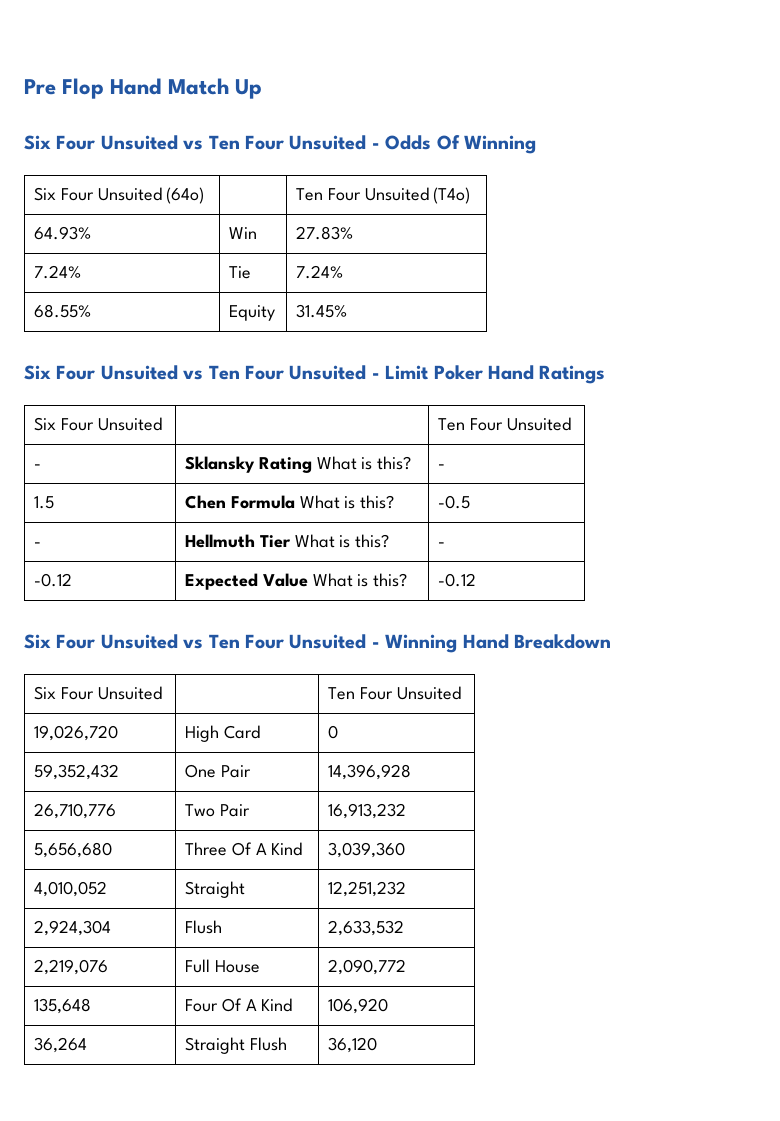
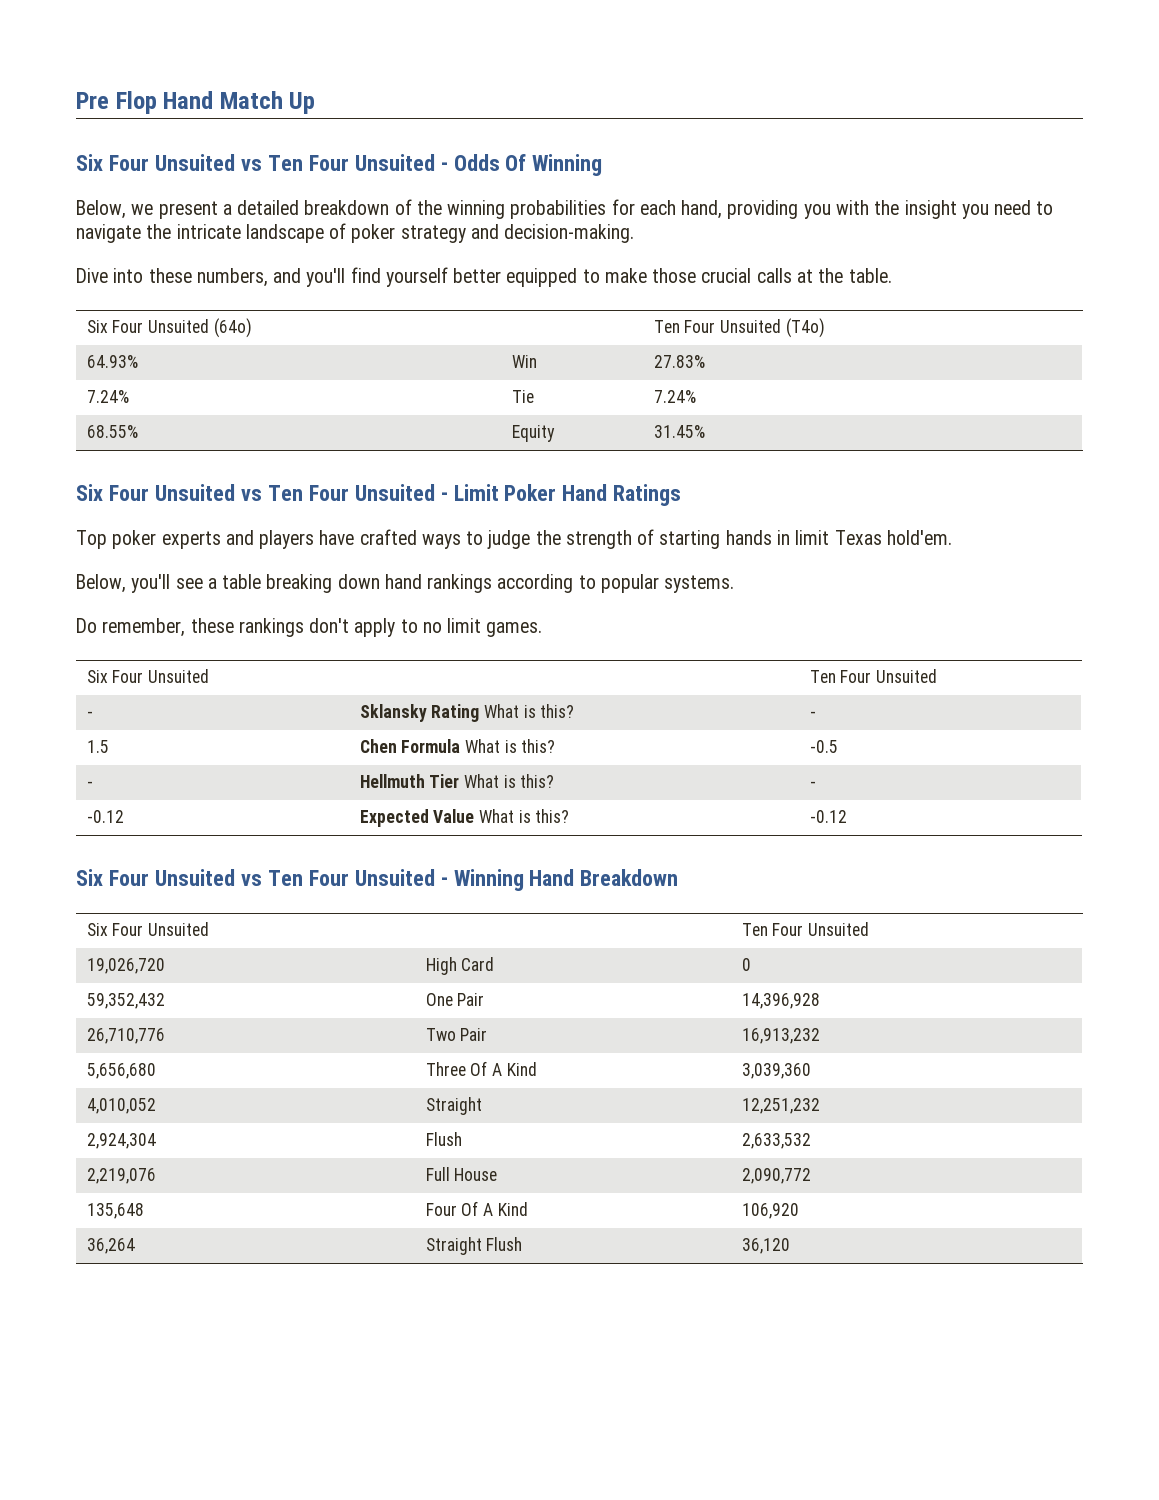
(536, 144) none -> [76,199,1054,219] [76,223,635,243] [76,267,892,287] // Below, we present a detailed breakdown of the winning probabilities for each hand, providing you with the insight you need to navigate the intricate landscape of poker strategy and decision-making. // Dive into these numbers, and you'll find yourself better equipped to make those crucial calls at the table.
(606, 374) none -> [76,529,952,549] [76,574,735,593] [76,618,543,637] // Top poker experts and players have crafted ways to judge the strength of starting hands in limit Texas hold'em. // Below, you'll see a table breaking down hand rankings according to popular systems. // Do remember, these rankings don't apply to no limit games.

